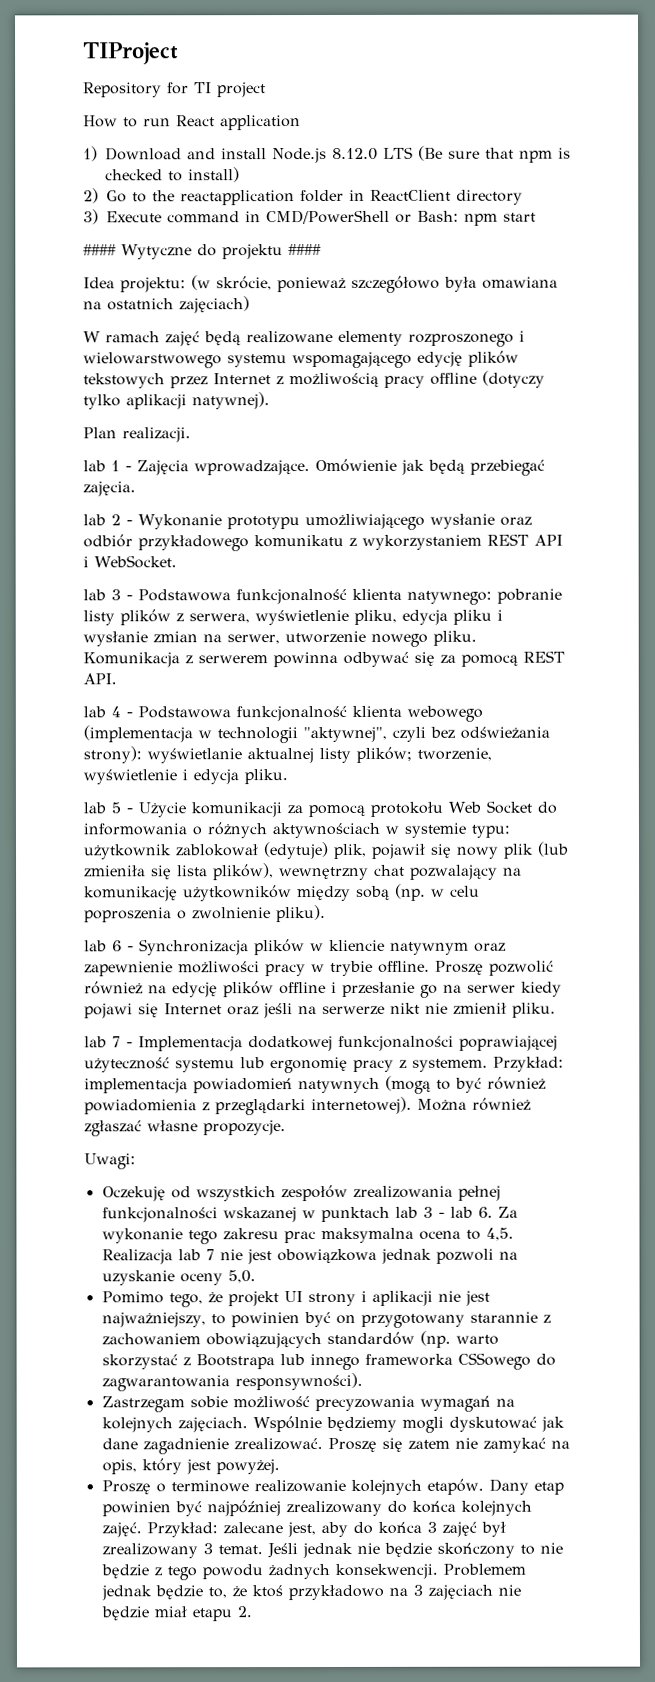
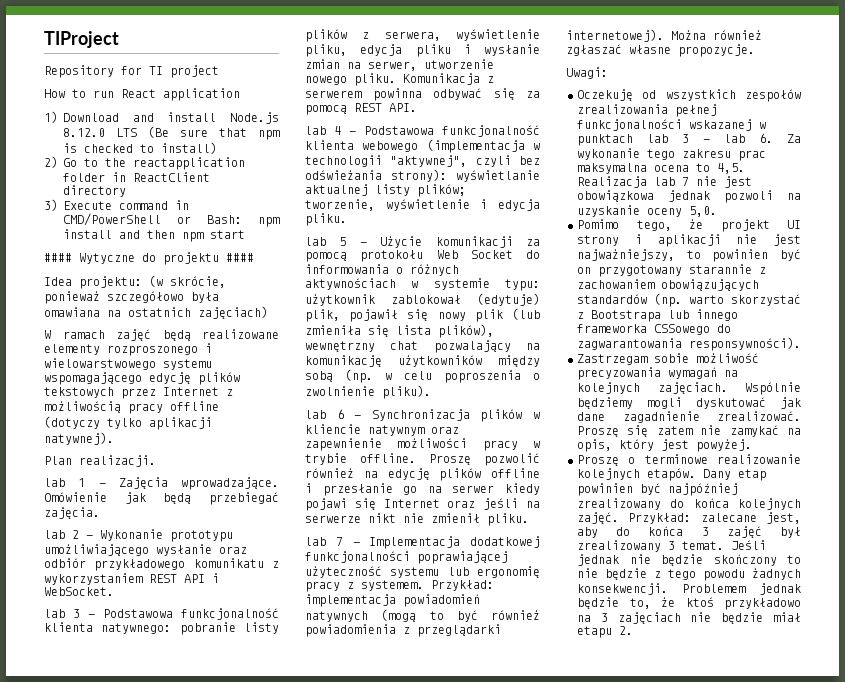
(498, 219) none -> [63,229,205,242] install and then npm

